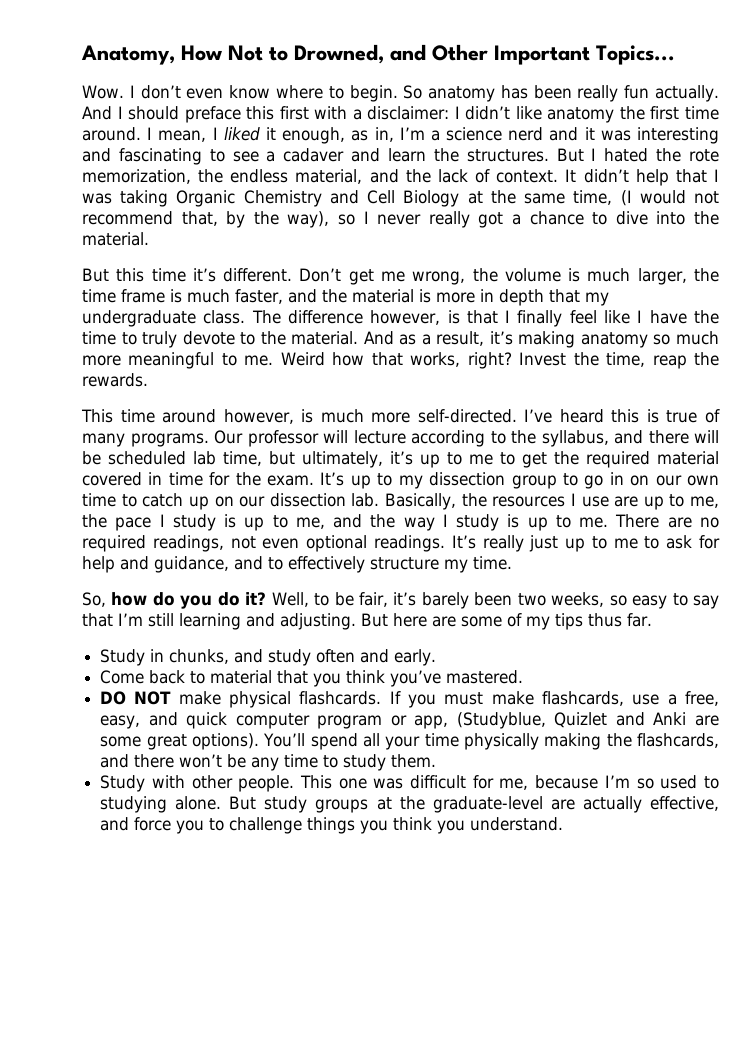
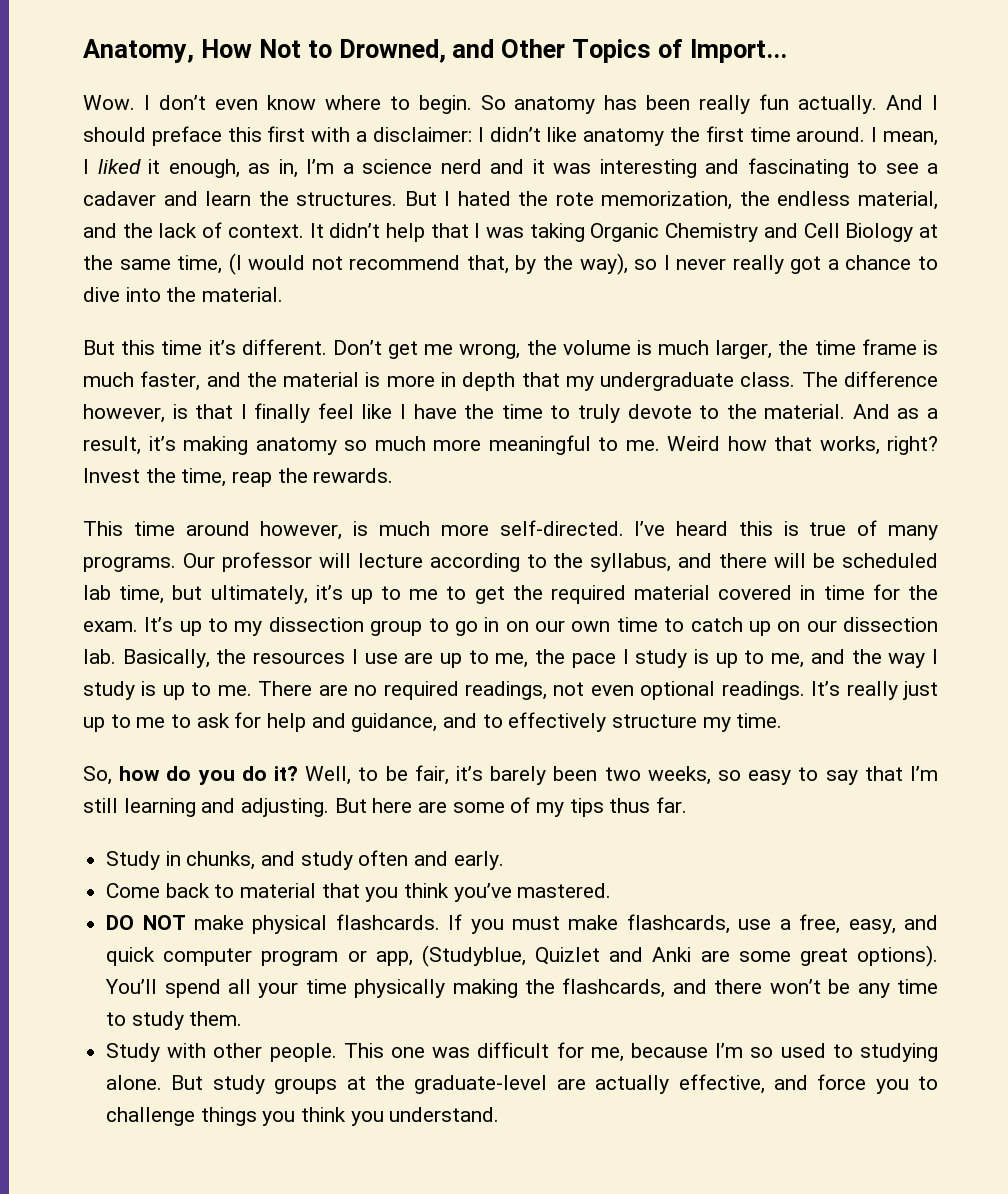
[494,45,675,65] Important Topics... -> [572,39,787,63] Topics of Import...

